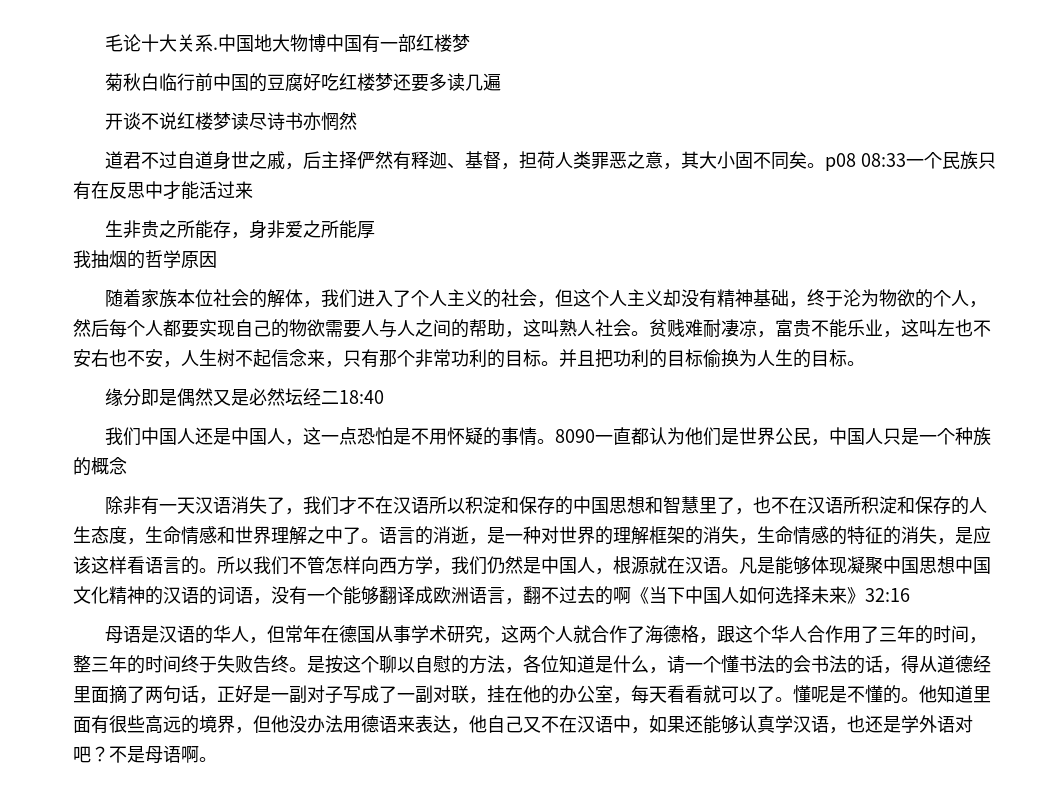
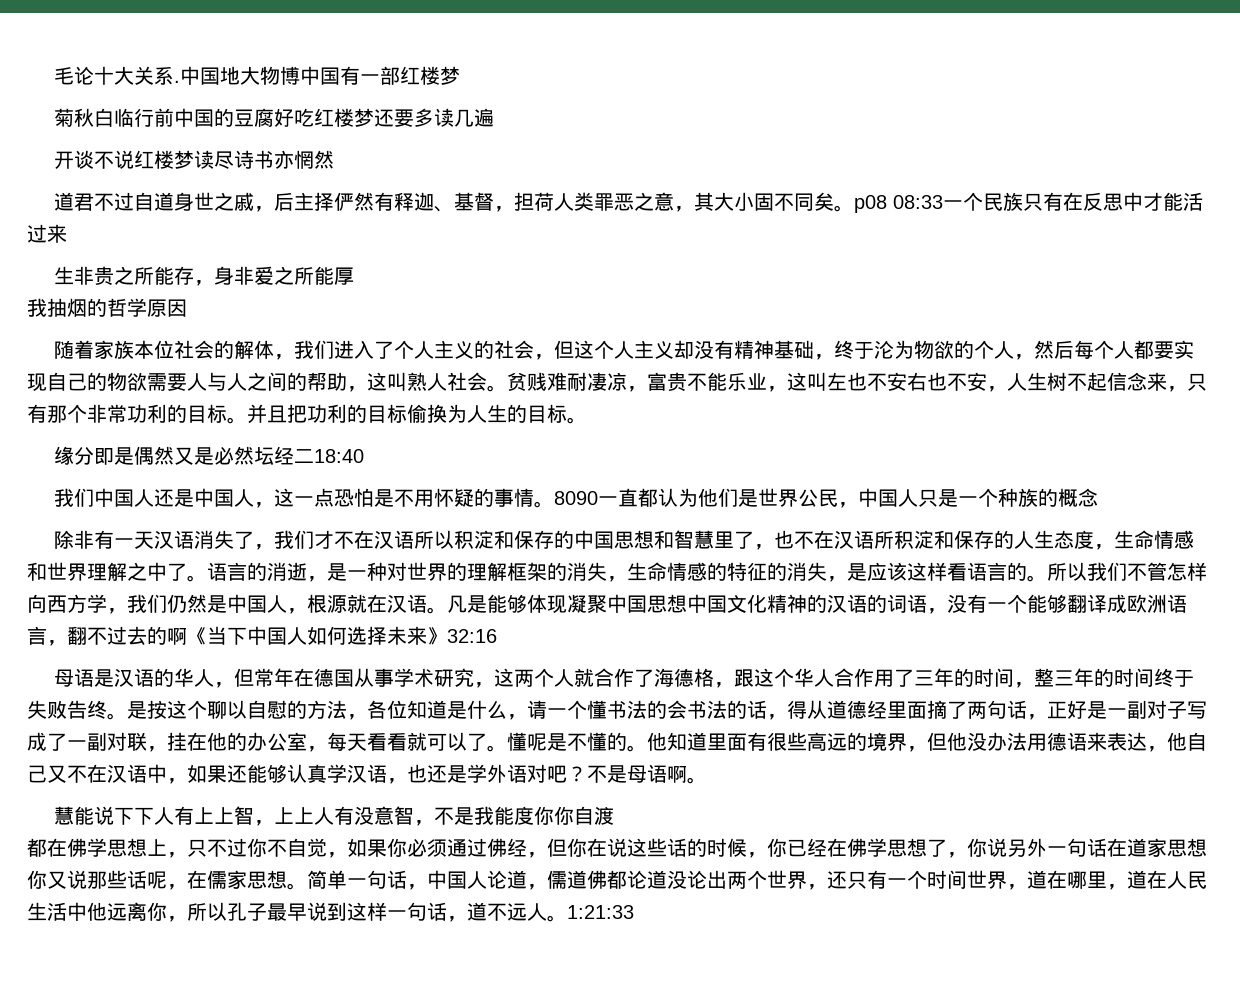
(217, 759) none -> [54,806,615,826] [27,838,1207,858] [27,870,1207,890] [27,902,634,922] // 慧能说下下人有上上智，上上人有没意智，不是我能度你你自渡 // 都在佛学思想上，只不过你不自觉，如果你必须通过佛经，但你在说这些话的时候，你已经在佛学思想了，你说另外一句话在道家思想你又说那些话呢，在儒家思想。简单一句话，中国人论道，儒道佛都论道没论出两个世界，还只有一个时间世界，道在哪里，道在人民生活中他远离你，所以孔子最早说到这样一句话，道不远人。1:21:33

